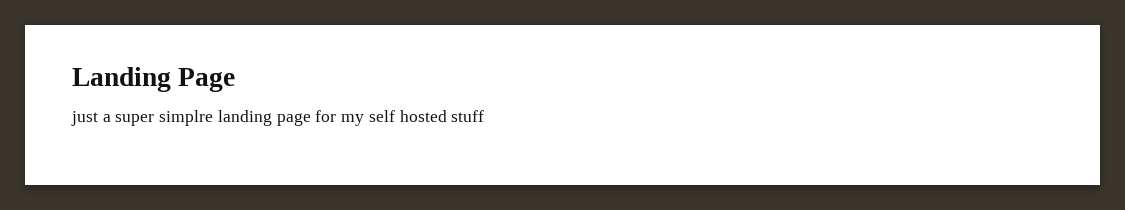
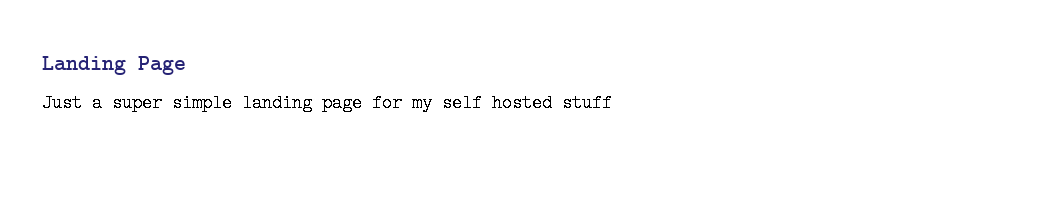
[71,111,98,126] just -> [42,94,82,112] Just
[159,110,214,126] simplre -> [172,94,232,112] simple

